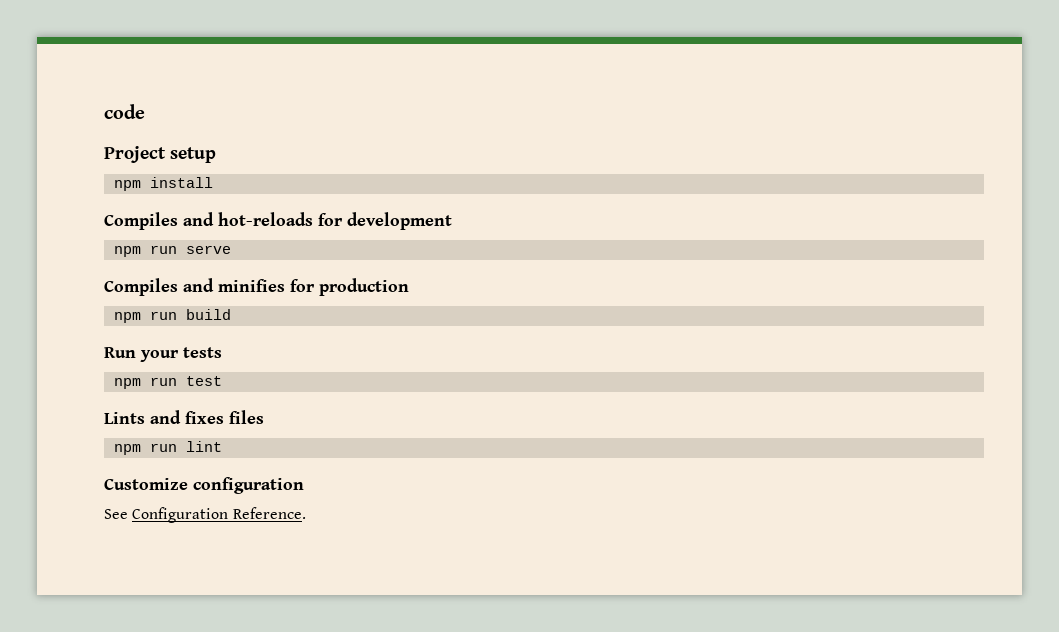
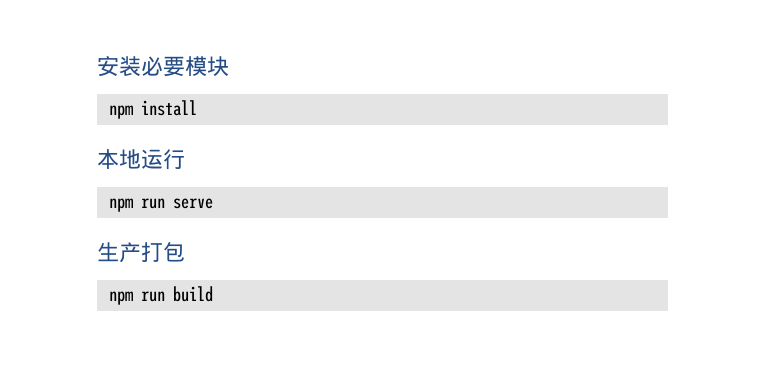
[104,104,145,119] [104,146,216,163] code // Project setup -> [97,56,229,77] 安装必要模块
[104,212,452,230] [113,245,231,257] [104,278,409,296] [113,309,231,323] [104,347,222,362] [113,376,222,389] [104,410,264,424] [113,441,222,455] [104,477,304,494] [104,507,306,523] Compiles and hot-reloads for development // npm run serve // Compiles and minifies for production // npm run build // Run your tests // npm run test // Lints and fixes files // npm run lint // Customize configuration // See Configuration Reference. -> [97,149,185,170] [109,198,213,212] [97,242,185,263] [109,286,213,305] 本地运行 // npm run serve // 生产打包 // npm run build

